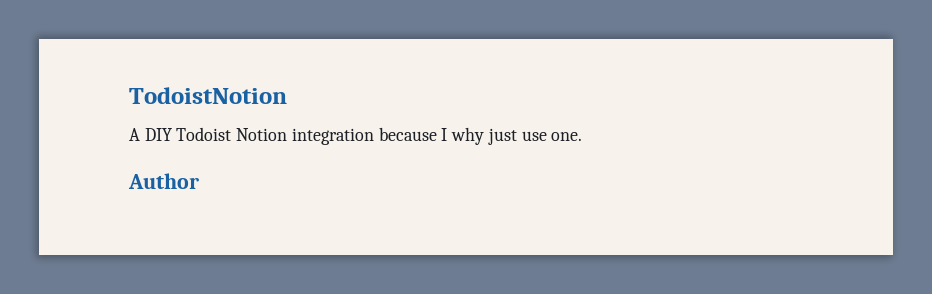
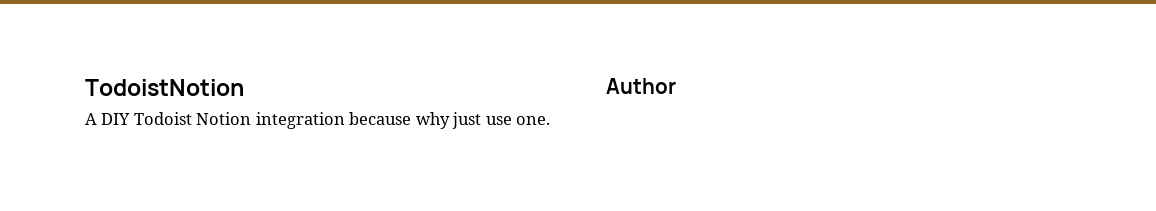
[441,128,448,141] I -> (412, 118) none

